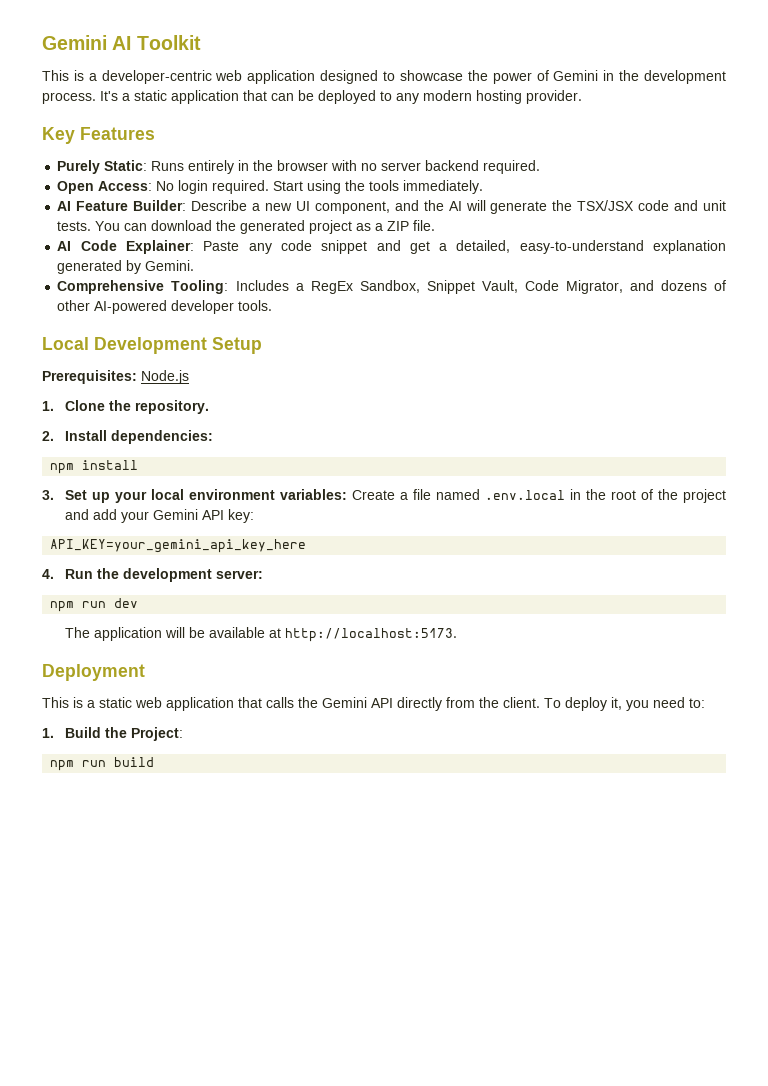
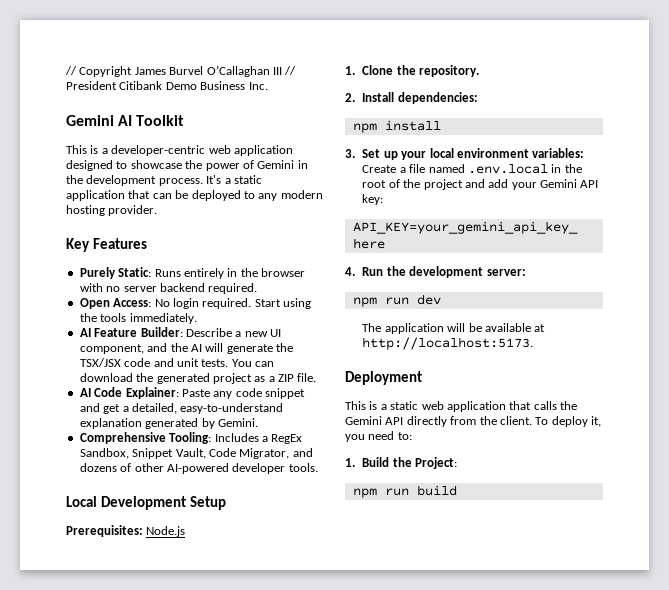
(42, 42) none -> [65,65,297,77] [66,81,268,90] // Copyright James Burvel O’Callaghan III // President Citibank Demo Business Inc. //

